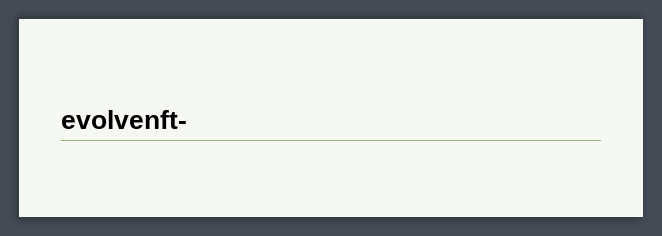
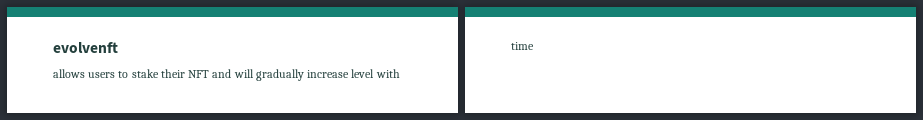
[61,110,187,129] evolvenft- -> [53,42,118,53] [53,69,400,81] [511,42,534,50] evolvenft // allows users to stake their NFT and will gradually increase level with time

